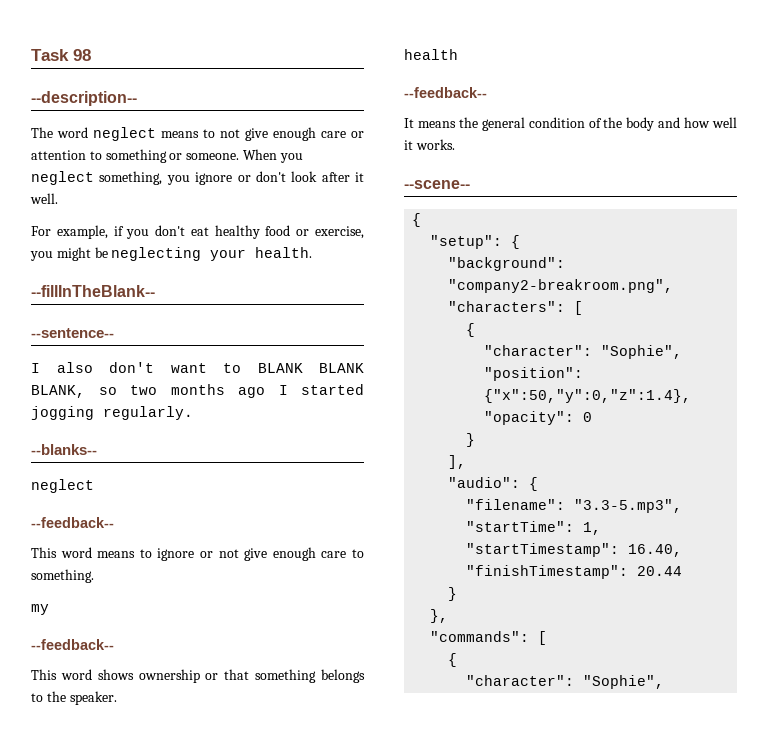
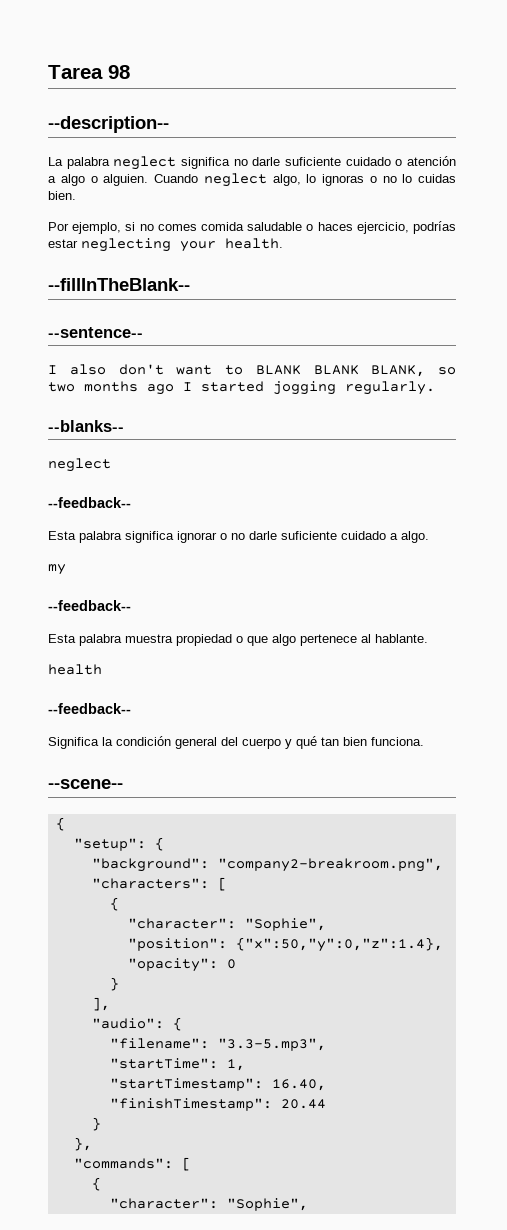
[31,49,69,61] Task -> [48,65,103,79] Tarea
[31,127,364,141] [31,149,303,163] [31,171,364,185] [30,193,58,204] [31,225,364,239] [30,247,108,261] The word neglect means to not give enough care or attention to something or someone. When you neglect something, you ignore or don't look after it well. // For example, if you don't eat healthy food or exercise, you might be -> [48,156,457,170] [48,173,456,187] [48,191,76,200] [48,221,456,234] [48,239,78,248] La palabra neglect significa no darle suficiente cuidado o atención a algo o alguien. Cuando neglect algo, lo ignoras o no lo cuidas bien. // Por ejemplo, si no comes comida saludable o haces ejercicio, podrías estar
[31,547,364,561] [31,569,94,583] [31,604,49,615] [31,639,114,650] [31,669,365,683] [31,691,117,705] [404,49,458,60] [404,87,487,98] [404,117,737,131] [404,139,455,150] This word means to ignore or not give enough care to something. // my // --feedback-- // This word shows ownership or that something belongs to the speaker. // health // --feedback-- // It means the general condition of the body and how well it works. -> [48,531,429,543] [48,564,66,575] [48,600,131,611] [48,634,428,646] [48,664,102,675] [48,703,131,714] [48,736,424,749] Esta palabra significa ignorar o no darle suficiente cuidado a algo. // my // --feedback-- // Esta palabra muestra propiedad o que algo pertenece al hablante. // health // --feedback-- // Significa la condición general del cuerpo y qué tan bien funciona.

